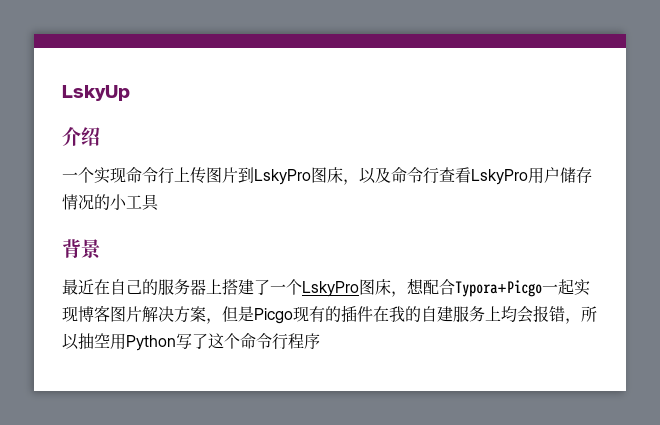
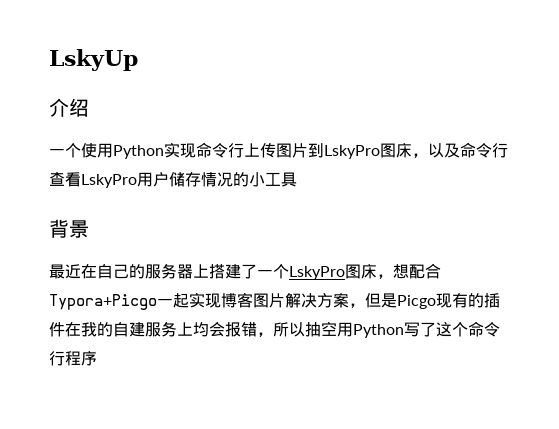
(94, 175) none -> [81,143,164,159] 使用Python

